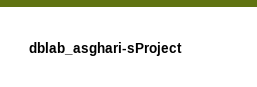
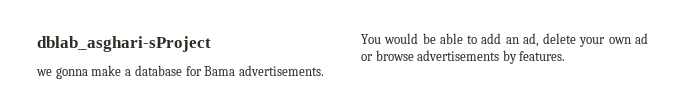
(182, 49) none -> [36,65,324,79] [361,33,648,47] [361,50,566,64] // we gonna make a database for Bama advertisements. You would be able to add an ad, delete your own ad or browse advertisements by features.

